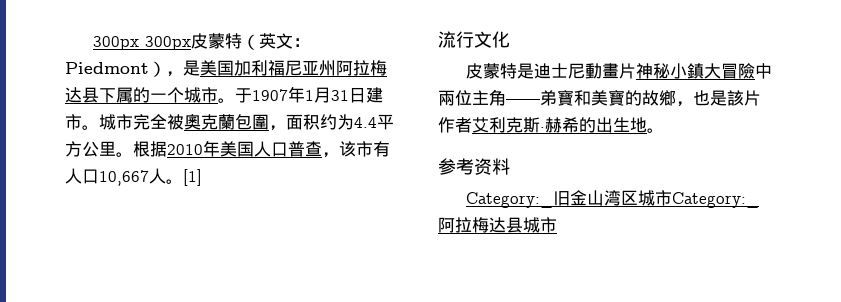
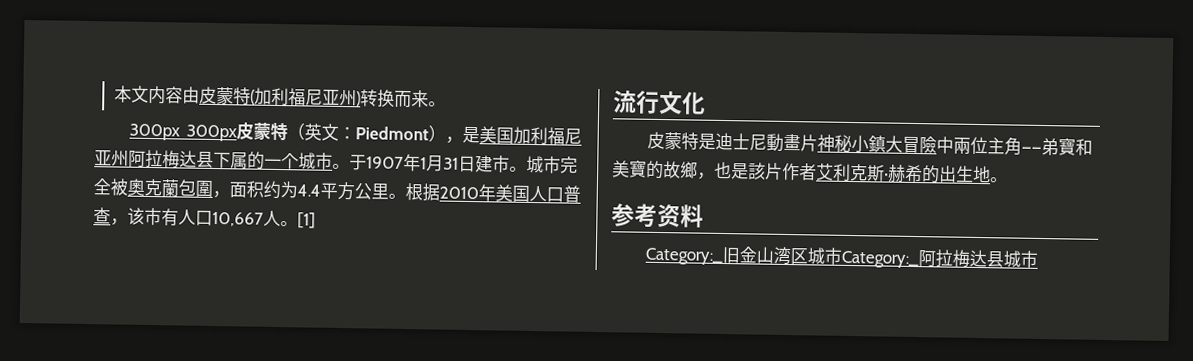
(93, 43) none -> [113,85,446,109] 本文内容由皮蒙特(加利福尼亚州)转换而来。 //

